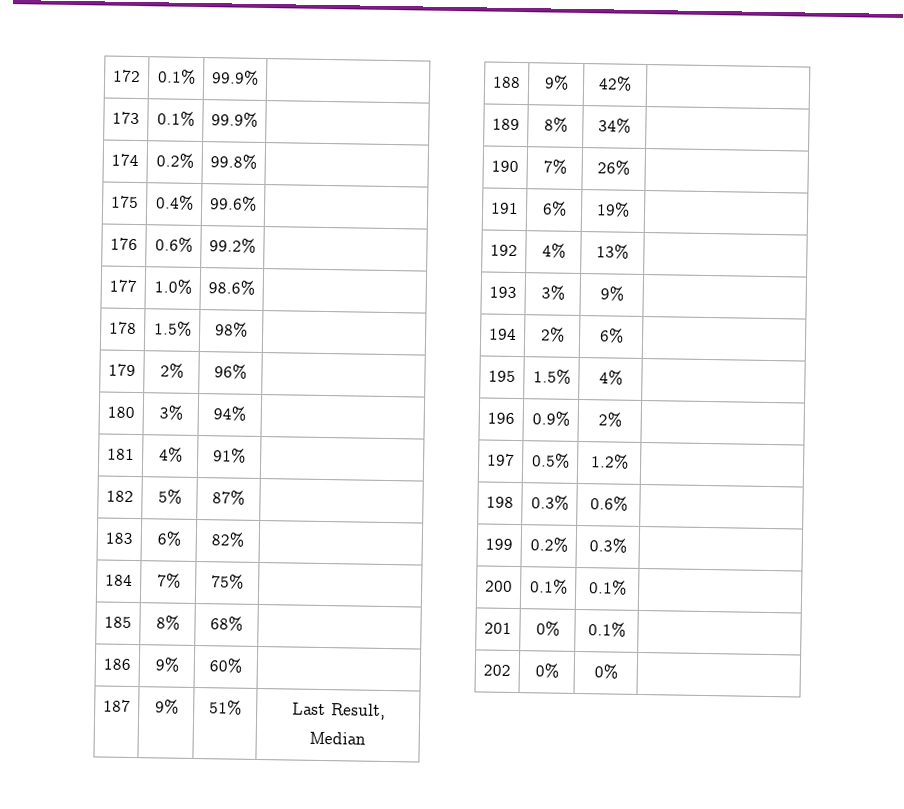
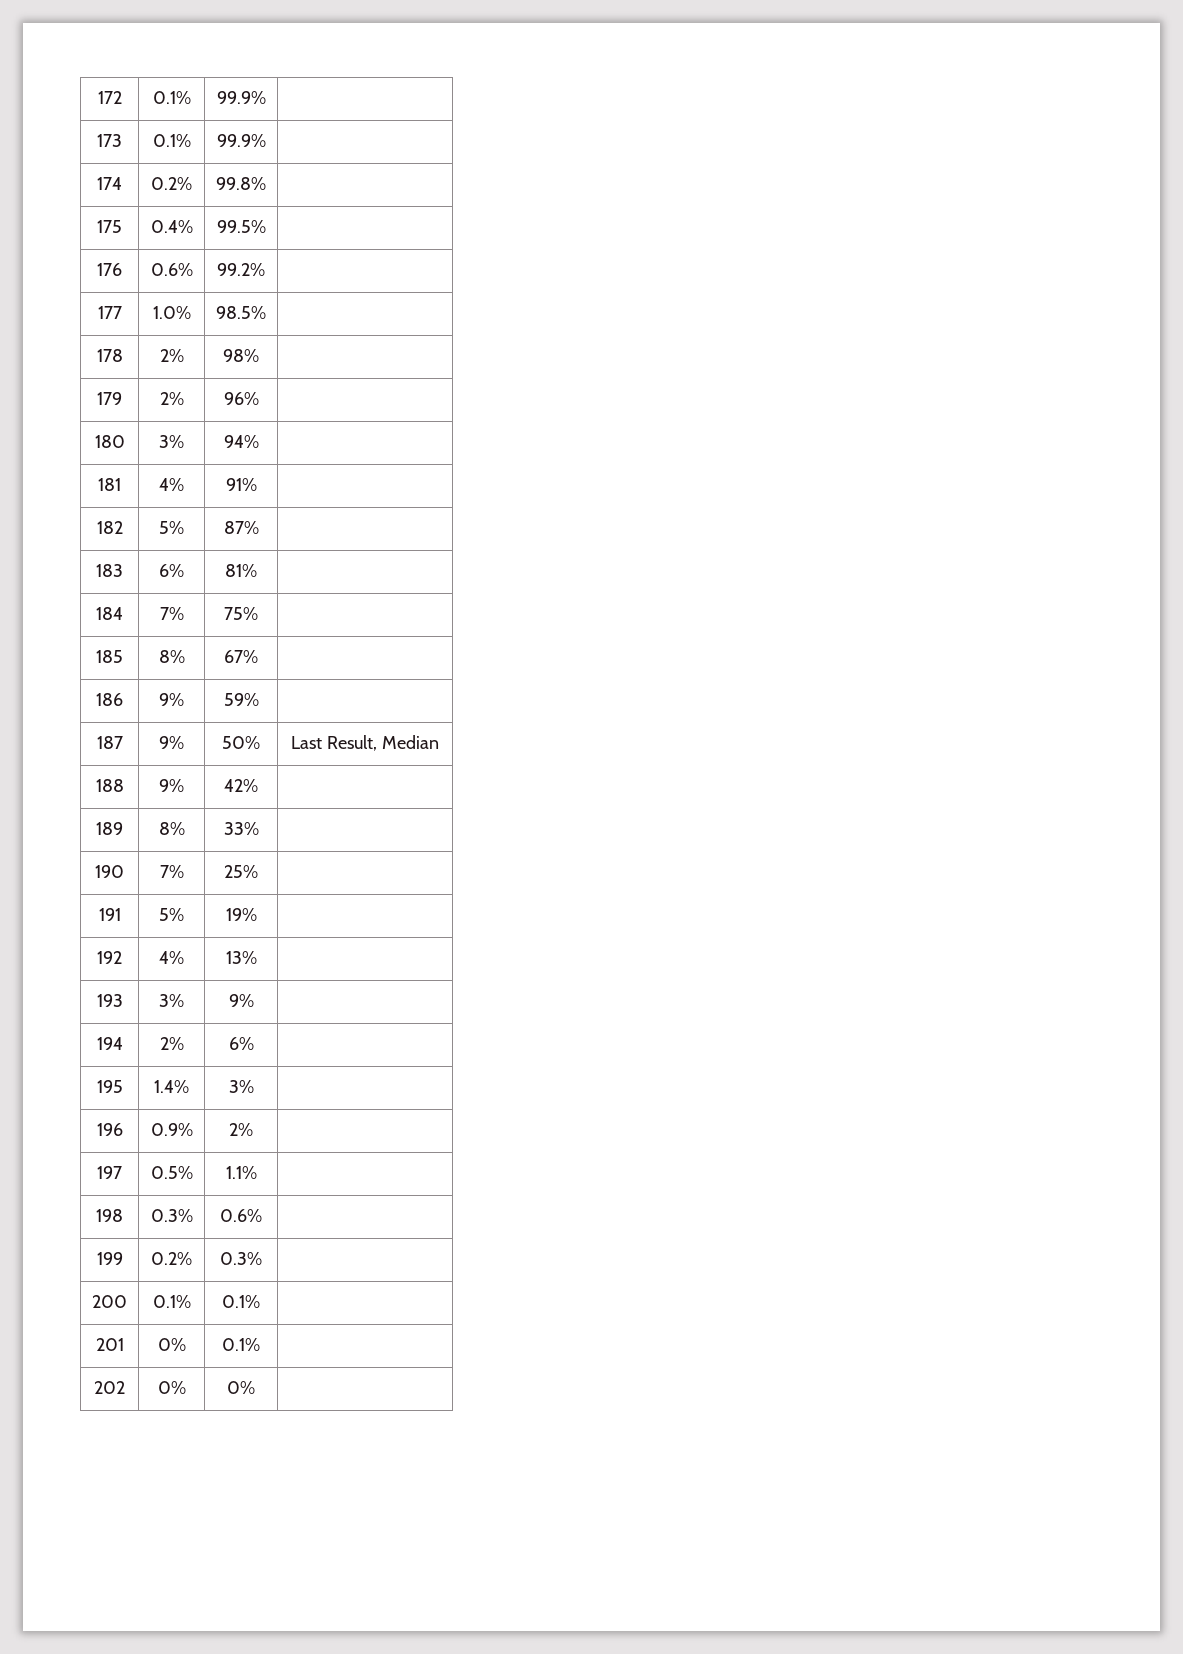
[210,196,257,211] 99.6% -> [216,220,266,233] 99.5%
[208,280,255,295] 98.6% -> [216,306,266,319] 98.5%
[153,321,192,336] 1.5% -> [159,349,184,362] 2%
[211,532,244,547] 82% -> [225,564,257,577] 81%
[210,616,243,631] 68% -> [224,650,258,663] 67%
[209,658,242,673] 60% -> [223,693,259,706] 59%
[209,700,242,715] 51% -> [222,736,260,749] 50%
[598,118,631,133] 34% -> [223,822,259,835] 33%
[597,160,630,175] 26% -> [224,865,258,878] 25%
[541,201,567,216] 6% -> [159,908,184,921] 5%
[532,369,571,384] [598,370,623,385] 1.5% | 4% -> [154,1080,189,1093] [228,1080,254,1093] 1.4% | 3%
[590,454,629,469] 1.2% -> [225,1166,257,1179] 1.1%

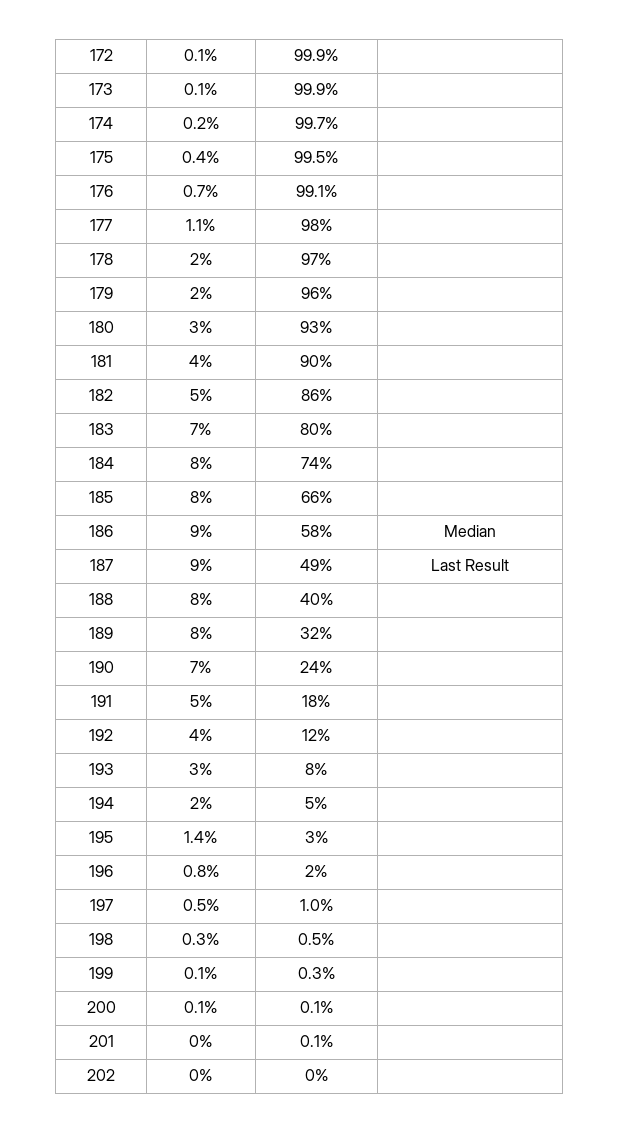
[216,177,266,190] 99.8% -> [294,117,339,129] 99.7%
[150,263,193,276] [217,263,265,276] 0.6% | 99.2% -> [183,185,219,197] [295,185,338,197] 0.7% | 99.1%
[152,306,191,319] [216,306,266,319] 1.0% | 98.5% -> [186,219,216,231] [300,219,333,231] 1.1% | 98%
[223,349,259,362] 98% -> [301,253,332,265] 97%
[223,435,259,448] 94% -> [300,321,333,333] 93%
[225,478,257,491] 91% -> [300,355,333,367] 90%
[223,521,259,534] 87% -> [300,389,333,401] 86%
[159,564,184,577] [225,564,257,577] 6% | 81% -> [190,423,212,435] [300,423,333,435] 7% | 80%
[159,607,184,620] [224,607,258,620] 7% | 75% -> [189,457,213,469] [300,457,333,469] 8% | 74%
[224,650,258,663] 67% -> [300,491,333,503] 66%
[223,693,259,706] 59% | -> [300,525,333,537] [443,525,496,537] 58% | Median
[222,736,260,749] 50% -> [300,559,333,571] 49%
[327,735,439,751] Result, Median -> [465,559,510,571] Result
[159,779,184,792] [224,779,258,792] 9% | 42% -> [189,593,213,605] [299,593,334,605] 8% | 40%
[223,822,259,835] 33% -> [300,627,333,639] 32%
[224,865,258,878] 25% -> [300,661,333,673] 24%
[225,908,257,921] 19% -> [302,695,331,707] 18%
[225,951,257,964] 13% -> [302,729,331,741] 12%
[228,994,254,1007] 9% -> [305,763,328,775] 8%
[228,1037,254,1050] 6% -> [305,797,328,809] 5%
[150,1123,193,1136] 0.9% -> [182,865,220,877] 0.8%
[225,1166,257,1179] 1.1% -> [299,899,334,911] 1.0%
[220,1209,262,1222] 0.6% -> [298,933,335,945] 0.5%
[151,1252,192,1265] 0.2% -> [184,967,218,979] 0.1%

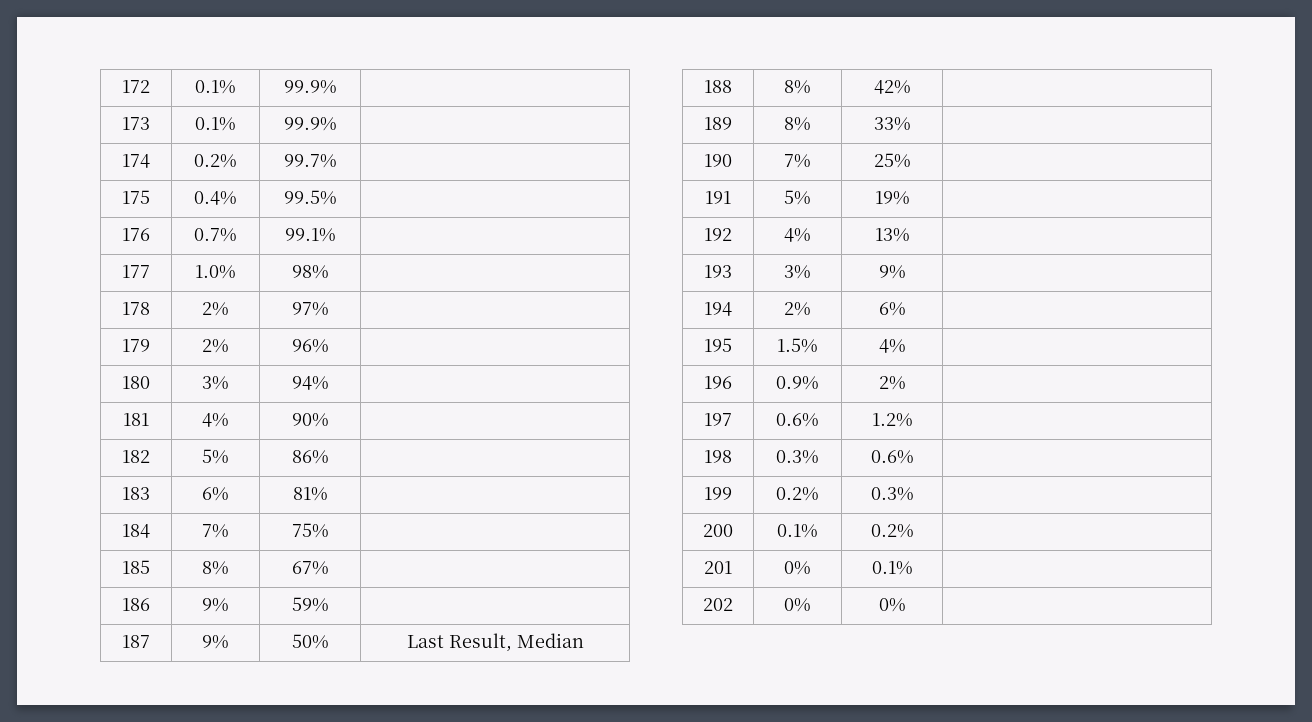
[186,219,216,231] 1.1% -> [195,265,236,279] 1.0%
[300,321,333,333] 93% -> [291,376,329,390] 94%
[190,423,212,435] [300,423,333,435] 7% | 80% -> [202,487,229,501] [292,487,328,501] 6% | 81%
[189,457,213,469] [300,457,333,469] 8% | 74% -> [202,524,229,538] [291,523,329,538] 7% | 75%
[300,491,333,503] 66% -> [291,561,329,575] 67%
[300,525,333,537] [443,525,496,537] 58% | Median -> [291,597,329,612] 59% |
[300,559,333,571] 49% -> [291,634,329,649] 50%
[465,559,510,571] Result -> [448,633,584,652] Result, Median
[299,593,334,605] 40% -> [873,80,911,94] 42%
[300,627,333,639] 32% -> [873,117,911,131] 33%
[300,661,333,673] 24% -> [873,153,911,168] 25%
[302,695,331,707] 18% -> [874,191,910,205] 19%
[302,729,331,741] 12% -> [874,228,910,242] 13%
[305,763,328,775] 8% -> [878,265,906,279] 9%
[305,797,328,809] 5% -> [878,302,906,316] 6%
[184,831,218,843] [304,831,329,843] 1.4% | 3% -> [777,338,818,353] [878,339,906,353] 1.5% | 4%
[182,865,220,877] 0.8% -> [776,376,819,390] 0.9%
[182,899,220,911] [299,899,334,911] 0.5% | 1.0% -> [776,413,819,427] [871,413,913,427] 0.6% | 1.2%
[298,933,335,945] 0.5% -> [870,450,914,464] 0.6%
[184,967,218,979] 0.1% -> [776,487,819,501] 0.2%
[299,1001,334,1013] 0.1% -> [870,524,914,538] 0.2%

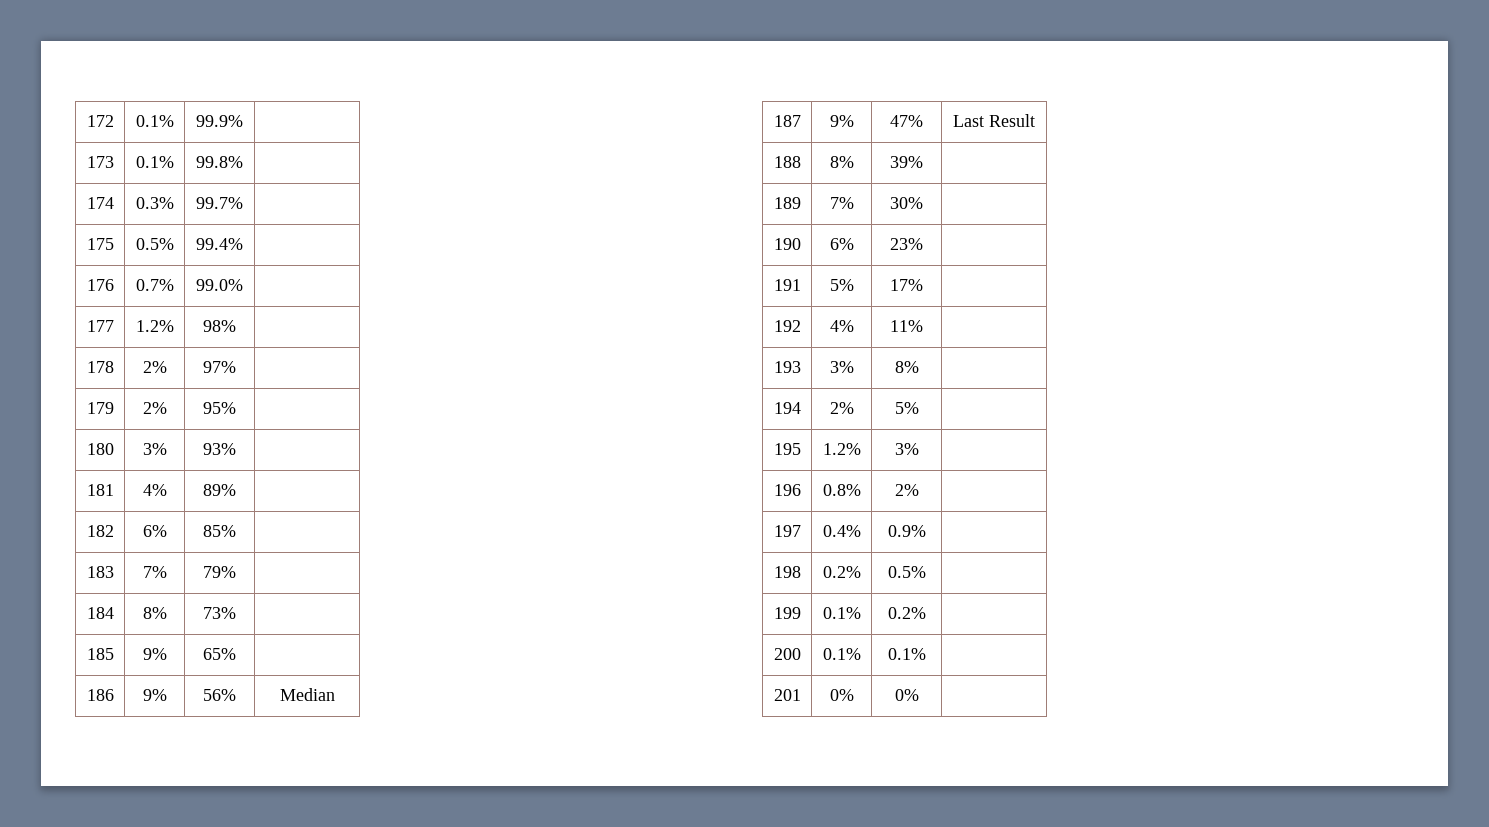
[283,117,337,131] 99.9% -> [196,156,243,168] 99.8%
[194,154,237,168] 0.2% -> [135,197,174,209] 0.3%
[194,191,237,205] [283,190,337,205] 0.4% | 99.5% -> [135,238,174,250] [196,238,243,250] 0.5% | 99.4%
[284,228,336,242] 99.1% -> [196,279,243,291] 99.0%
[195,265,236,279] 1.0% -> [135,320,174,332] 1.2%
[291,339,329,353] 96% -> [203,402,236,414] 95%
[291,376,329,390] 94% -> [203,443,236,455] 93%
[291,413,329,427] 90% -> [203,484,236,496] 89%
[202,449,229,464] [291,450,329,464] 5% | 86% -> [142,525,167,537] [203,525,236,537] 6% | 85%
[202,487,229,501] [292,487,328,501] 6% | 81% -> [142,566,167,578] [203,566,236,578] 7% | 79%
[202,524,229,538] [291,523,329,538] 7% | 75% -> [142,607,167,619] [203,607,236,619] 8% | 73%
[202,561,229,575] [291,561,329,575] 8% | 67% -> [142,648,167,660] [203,648,236,660] 9% | 65%
[291,597,329,612] 59% | -> [203,689,236,701] [279,688,335,701] 56% | Median
[291,634,329,649] 50% -> [890,115,923,127] 47%
[448,633,584,652] Result, Median -> [989,114,1035,127] Result
[873,80,911,94] 42% -> [890,156,923,168] 39%
[784,117,811,131] [873,117,911,131] 8% | 33% -> [829,197,854,209] [890,197,923,209] 7% | 30%
[784,154,811,168] [873,153,911,168] 7% | 25% -> [829,238,854,250] [890,238,923,250] 6% | 23%
[874,191,910,205] 19% -> [890,279,923,291] 17%
[874,228,910,242] 13% -> [890,320,923,332] 11%
[878,265,906,279] 9% -> [894,361,919,373] 8%
[878,302,906,316] 6% -> [894,402,919,414] 5%
[777,338,818,353] [878,339,906,353] 1.5% | 4% -> [822,443,861,455] [894,443,919,455] 1.2% | 3%
[776,376,819,390] 0.9% -> [822,484,861,496] 0.8%
[776,413,819,427] [871,413,913,427] 0.6% | 1.2% -> [822,525,861,537] [887,525,926,537] 0.4% | 0.9%
[776,450,819,464] [870,450,914,464] 0.3% | 0.6% -> [822,566,861,578] [887,566,926,578] 0.2% | 0.5%
[776,487,819,501] [870,487,914,501] | 0.2% | 0.3% -> [822,607,861,619] [887,607,926,619] | 0.1% | 0.2%
[870,524,914,538] 0.2% -> [887,648,926,660] 0.1%
[871,561,913,575] [703,598,733,611] [784,598,811,612] [878,598,906,612] | 0.1% | // 202 | 0% | 0% -> [894,689,919,701] | 0%

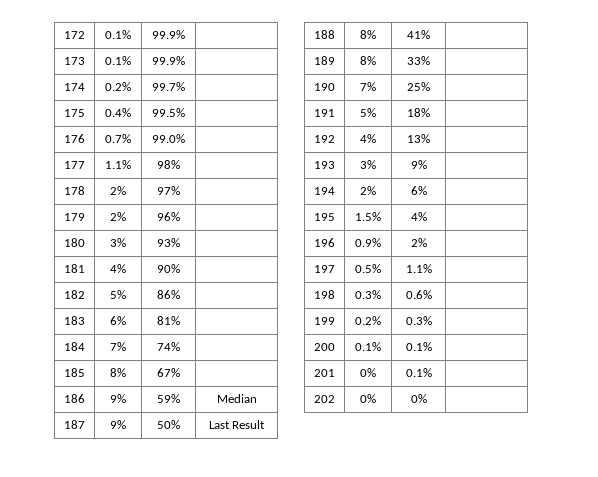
[196,156,243,168] 99.8% -> [152,56,185,65] 99.9%
[135,197,174,209] 0.3% -> [105,82,131,91] 0.2%
[135,238,174,250] [196,238,243,250] 0.5% | 99.4% -> [105,108,131,117] [152,108,185,117] 0.4% | 99.5%
[135,320,174,332] 1.2% -> [105,160,131,169] 1.1%
[203,402,236,414] 95% -> [157,212,180,221] 96%
[203,484,236,496] 89% -> [157,264,180,273] 90%
[142,525,167,537] [203,525,236,537] 6% | 85% -> [110,290,126,299] [157,290,180,299] 5% | 86%
[142,566,167,578] [203,566,236,578] 7% | 79% -> [110,316,126,325] [157,316,180,325] 6% | 81%
[142,607,167,619] [203,607,236,619] 8% | 73% -> [110,342,126,351] [157,342,180,351] 7% | 74%
[142,648,167,660] [203,648,236,660] 9% | 65% -> [110,368,126,377] [157,368,180,377] 8% | 67%
[203,689,236,701] 56% -> [157,394,180,403] 59%
[890,115,923,127] 47% -> [157,420,180,429] 50%
[890,156,923,168] 39% -> [407,30,430,39] 41%
[829,197,854,209] [890,197,923,209] 7% | 30% -> [360,56,376,65] [407,56,430,65] 8% | 33%
[829,238,854,250] [890,238,923,250] 6% | 23% -> [360,82,376,91] [407,82,430,91] 7% | 25%
[890,279,923,291] 17% -> [407,108,430,117] 18%
[890,320,923,332] 11% -> [407,134,430,143] 13%
[894,361,919,373] 8% -> [410,160,427,169] 9%
[894,402,919,414] 5% -> [410,186,427,195] 6%
[822,443,861,455] [894,443,919,455] 1.2% | 3% -> [355,212,381,221] [410,212,427,221] 1.5% | 4%
[822,484,861,496] 0.8% -> [355,238,381,247] 0.9%
[822,525,861,537] [887,525,926,537] 0.4% | 0.9% -> [355,264,381,273] [405,264,432,273] 0.5% | 1.1%
[822,566,861,578] [887,566,926,578] 0.2% | 0.5% -> [355,290,381,299] [405,290,432,299] 0.3% | 0.6%
[822,607,861,619] [887,607,926,619] 0.1% | 0.2% -> [355,316,381,325] [405,316,432,325] 0.2% | 0.3%
[894,689,919,701] | 0% -> [405,368,432,377] [314,395,335,403] [360,394,376,403] [410,394,427,403] | 0.1% | // 202 | 0% | 0%

